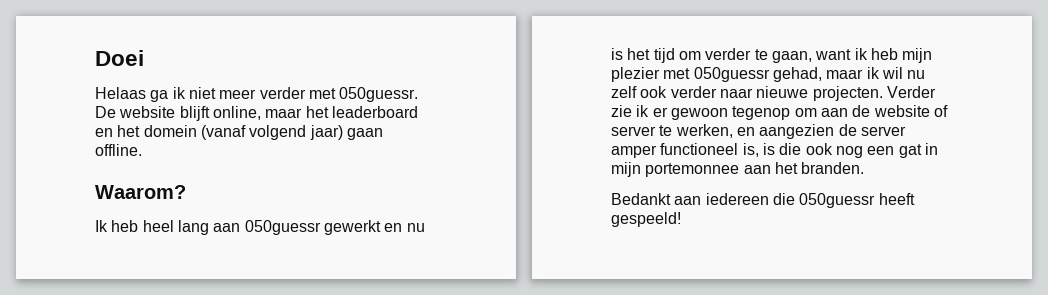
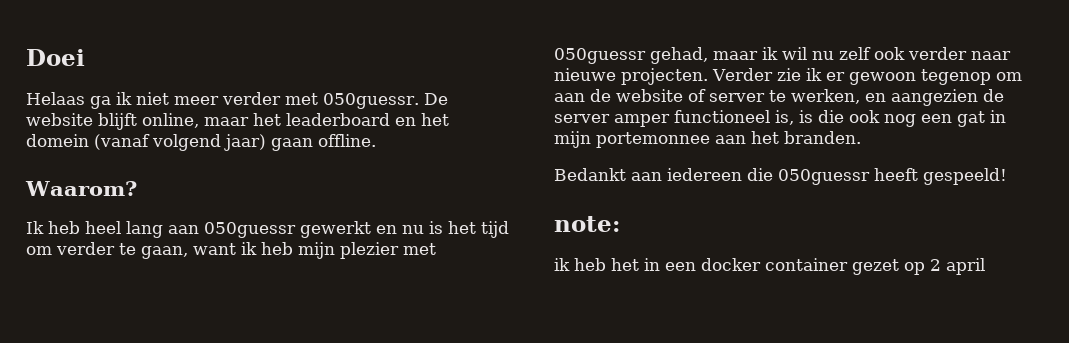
(681, 219) none -> [554,216,620,232] [554,258,985,275] // note: // ik heb het in een docker container gezet op 2 april

